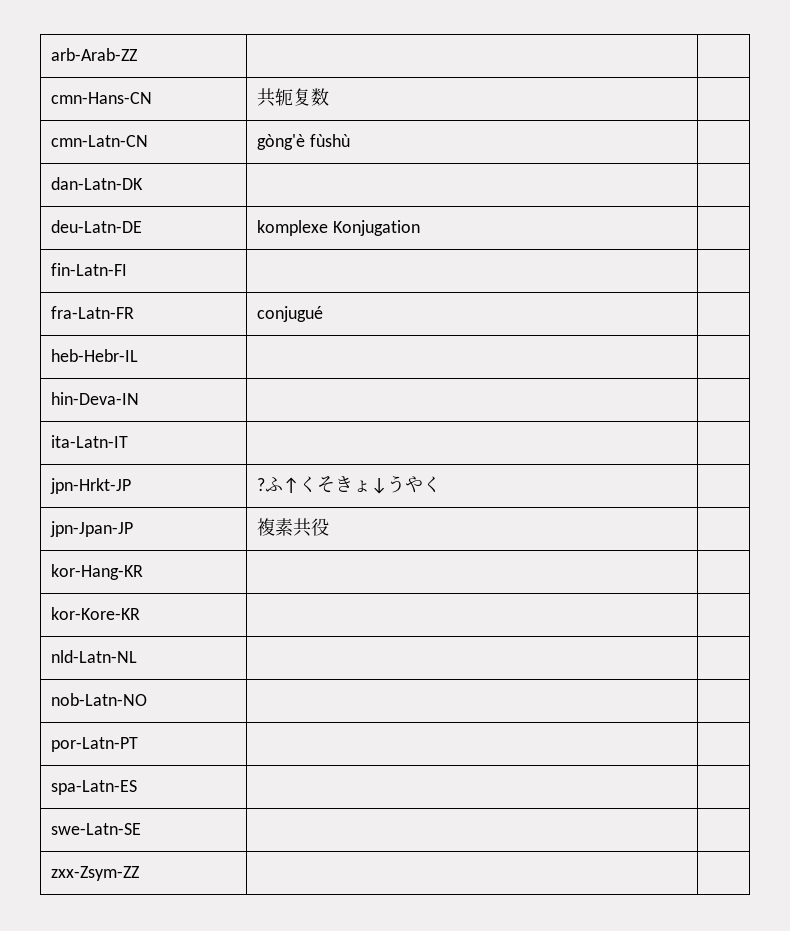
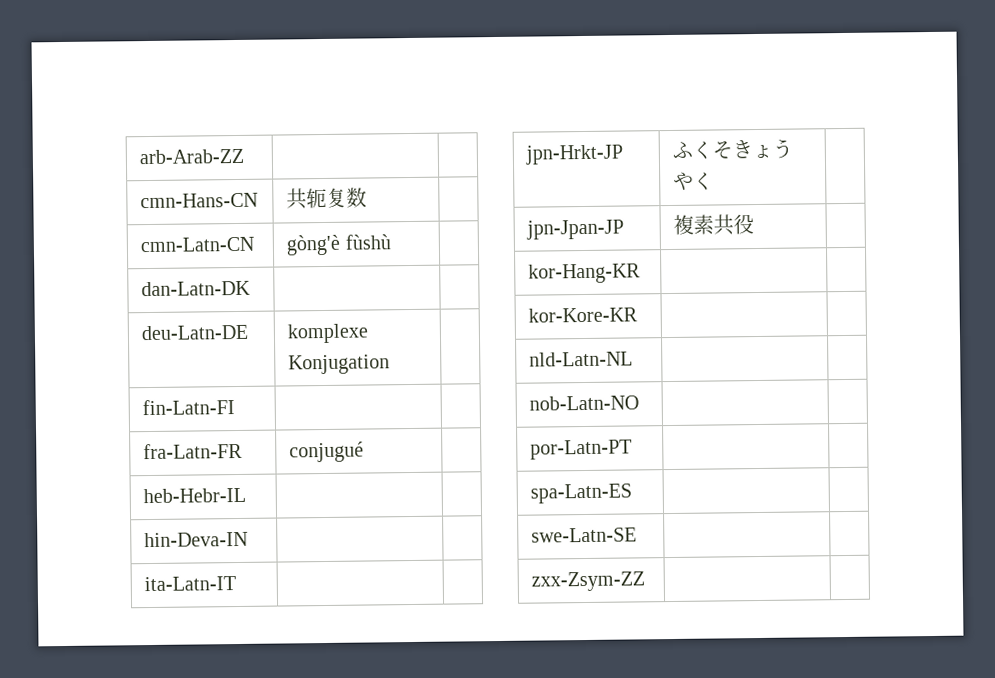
[256,477,299,493] ?ふ↑ -> [672,141,694,158] ふ
[370,478,387,494] ↓ -> (774, 152) none

